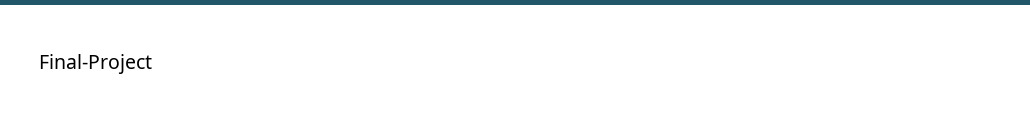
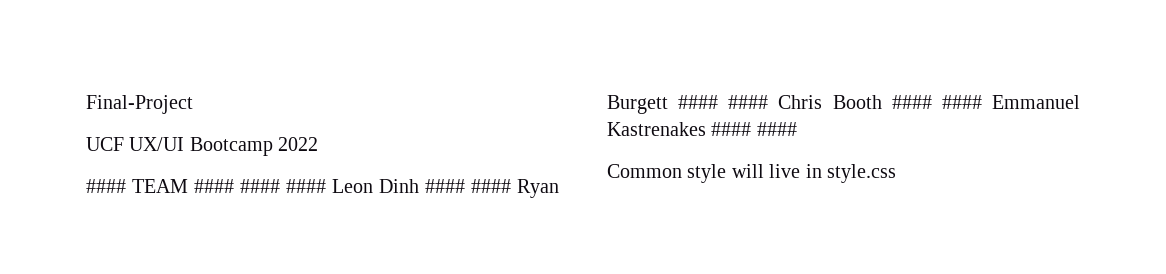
(152, 64) none -> [86,137,319,156] [86,179,559,198] [607,95,1080,114] [607,122,797,136] [607,164,896,183] // UCF UX/UI Bootcamp 2022 // #### TEAM #### #### #### Leon Dinh #### #### Ryan Burgett #### #### Chris Booth #### #### Emmanuel Kastrenakes #### #### // Common style will live in style.css

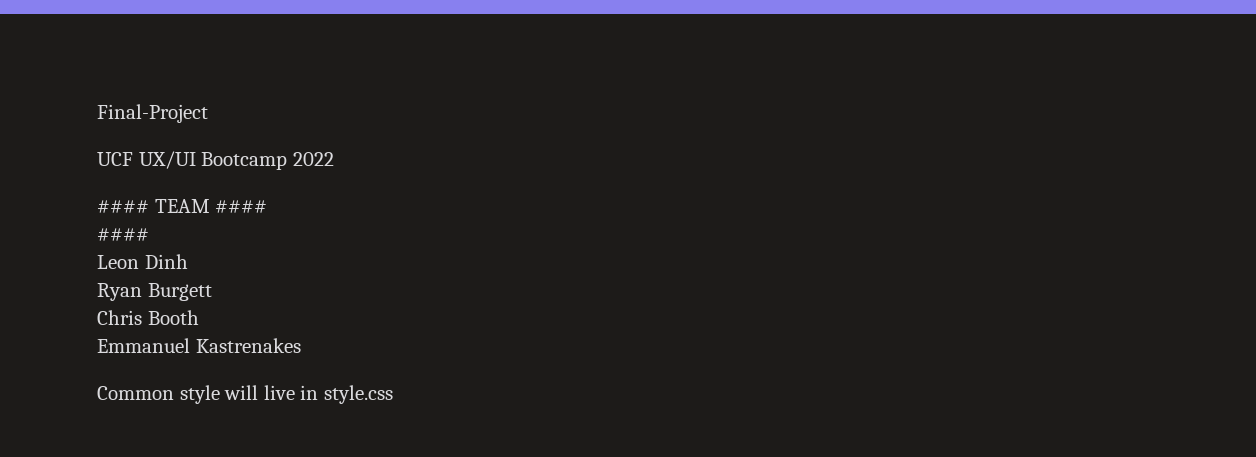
[240,179,326,193] #### #### -> [97,228,149,241] // #### //
[425,179,511,193] #### #### -> (188, 261) //
[678,95,769,109] #### #### -> (212, 292) //
[891,95,982,109] #### #### -> (199, 317) //
[711,122,797,136] #### #### -> (301, 345) none

